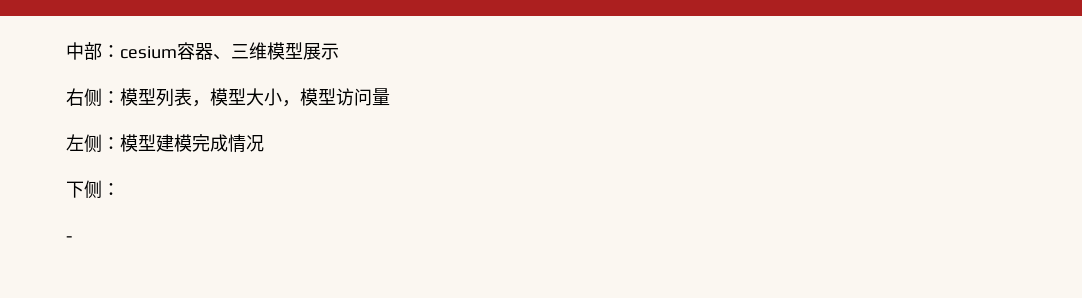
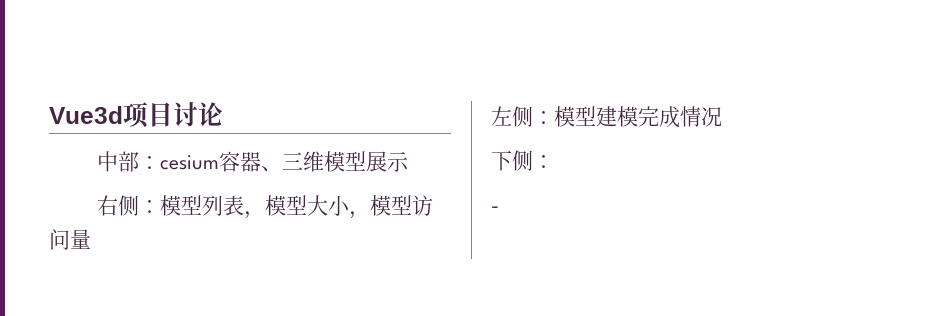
(66, 51) none -> [49,102,223,128] Vue3d项目讨论 //

